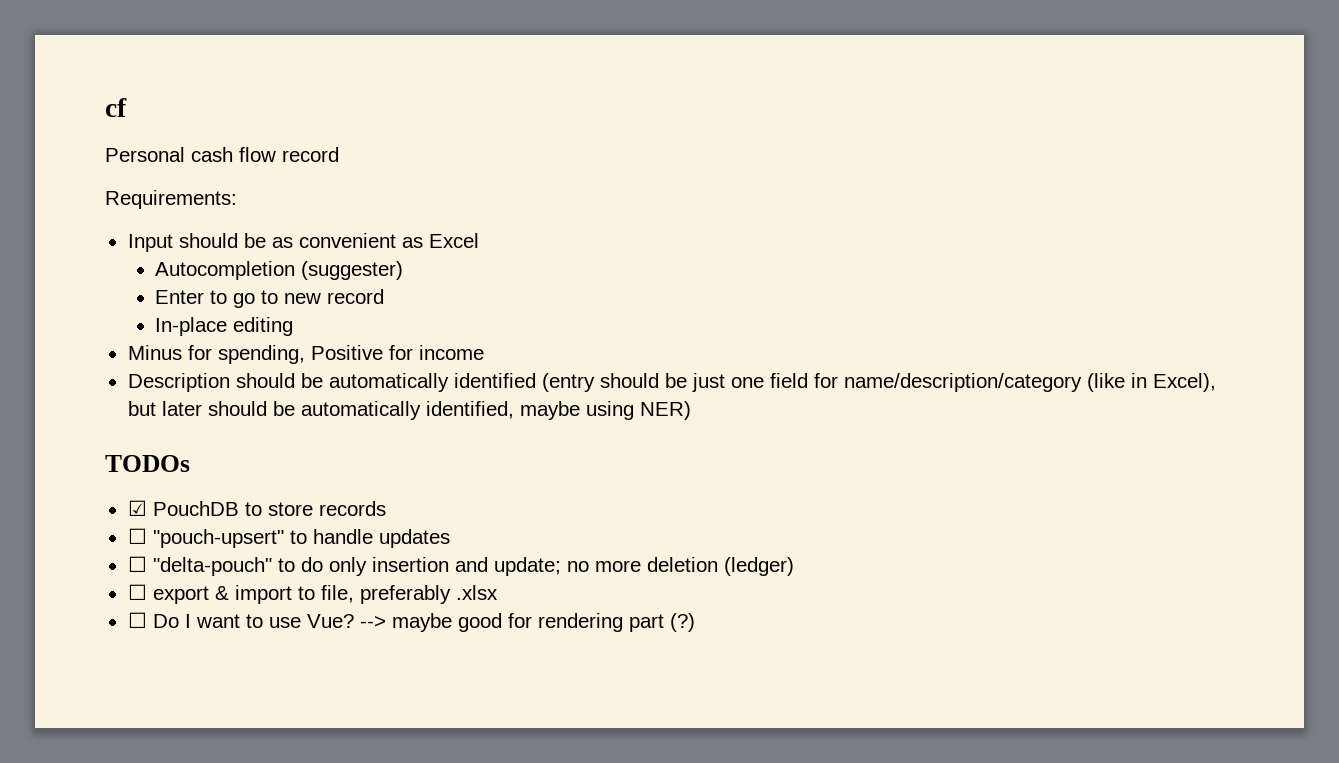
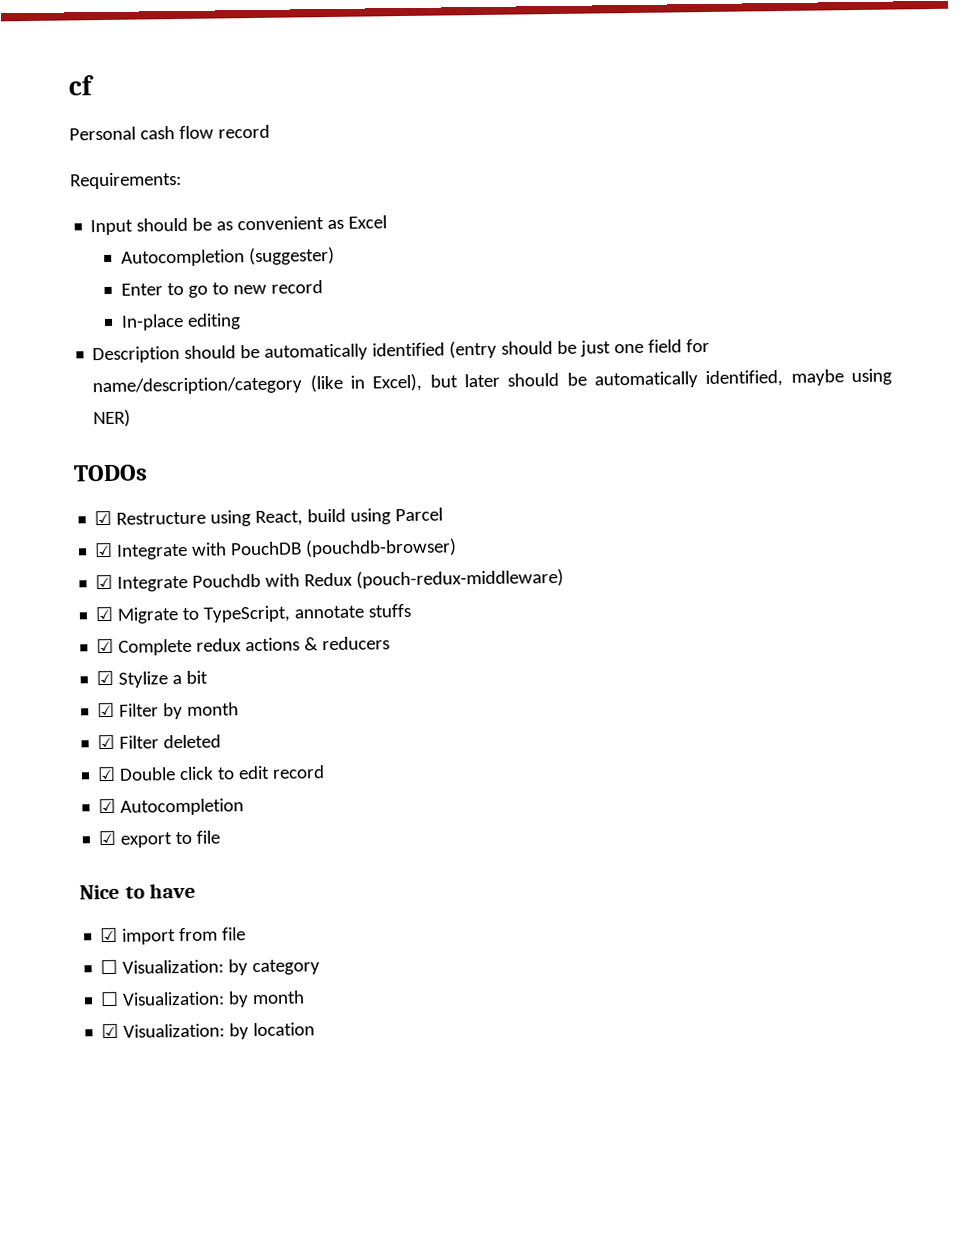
[127,345,484,364] // Minus for spending, Positive for income -> (241, 321) none
[152,501,386,516] [127,528,450,548] [127,556,794,576] [127,584,498,604] [127,612,695,632] PouchDB to store records // ☐ "pouch-upsert" to handle updates // ☐ "delta-pouch" to do only insertion and update; no more deletion (ledger) // ☐ export & import to file, preferably .xlsx // ☐ Do I want to use Vue? --> maybe good for rendering part (?) -> [116,507,444,527] [94,538,458,560] [95,568,565,592] [95,603,412,624] [96,636,391,656] [96,670,209,688] [97,702,240,720] [97,734,222,750] [97,765,326,782] [98,798,245,816] [98,830,221,848] [79,882,197,900] [100,927,247,945] [100,959,321,976] [100,990,306,1008] [101,1022,316,1040] Restructure using React, build using Parcel // ☑ Integrate with PouchDB (pouchdb-browser) // ☑ Integrate Pouchdb with Redux (pouch-redux-middleware) // ☑ Migrate to TypeScript, annotate stuffs // ☑ Complete redux actions & reducers // ☑ Stylize a bit // ☑ Filter by month // ☑ Filter deleted // ☑ Double click to edit record // ☑ Autocompletion // ☑ export to file // Nice to have // ☑ import from file // ☐ Visualization: by category // ☐ Visualization: by month // ☑ Visualization: by location

